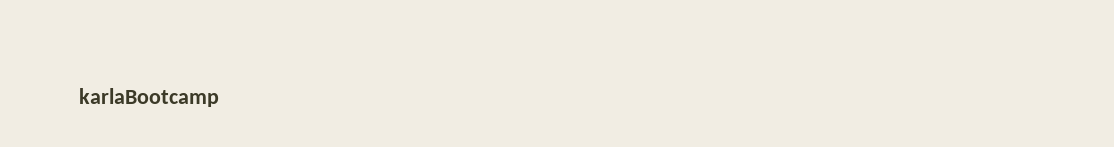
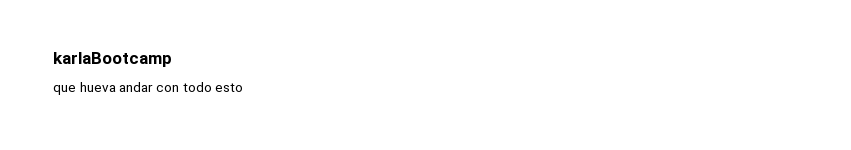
(219, 97) none -> [53,82,244,95] // que hueva andar con todo esto

